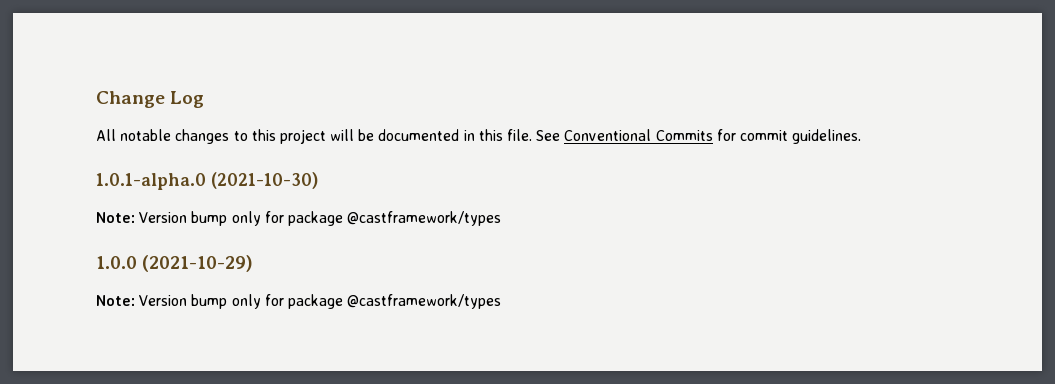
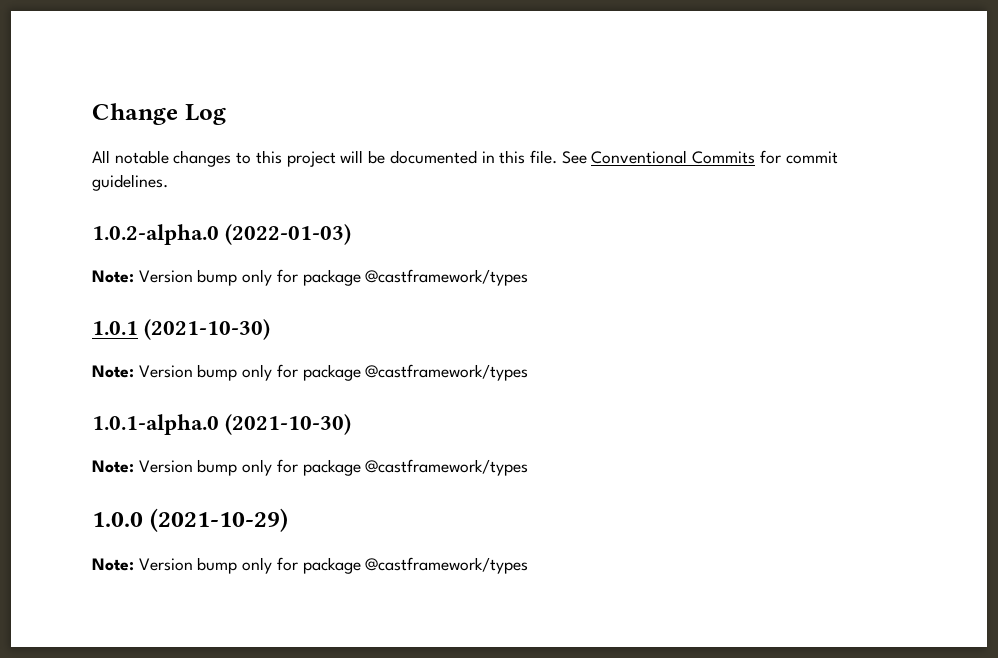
(862, 136) none -> [92,224,352,245] [92,269,529,286] [92,319,271,340] [92,364,529,381] // 1.0.2-alpha.0 (2022-01-03) // Note: Version bump only for package @castframework/types // 1.0.1 (2021-10-30) // Note: Version bump only for package @castframework/types

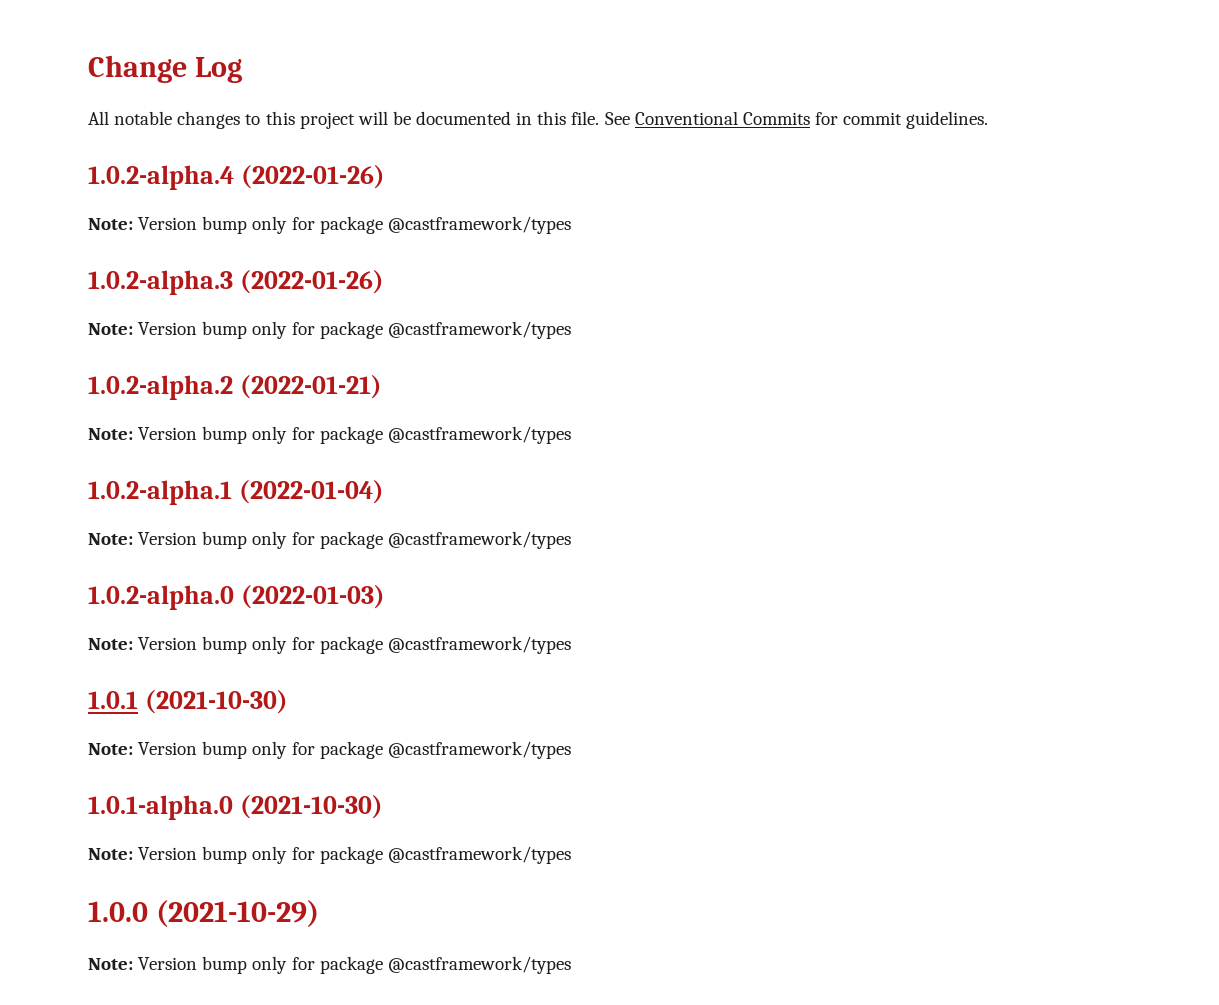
(168, 182) none -> [88,165,385,190] [88,216,571,234] [88,270,384,295] [88,321,571,339] [88,375,382,400] [88,426,571,444] [88,480,384,505] [88,531,571,549] // 1.0.2-alpha.4 (2022-01-26) // Note: Version bump only for package @castframework/types // 1.0.2-alpha.3 (2022-01-26) // Note: Version bump only for package @castframework/types // 1.0.2-alpha.2 (2022-01-21) // Note: Version bump only for package @castframework/types // 1.0.2-alpha.1 (2022-01-04) // Note: Version bump only for package @castframework/types

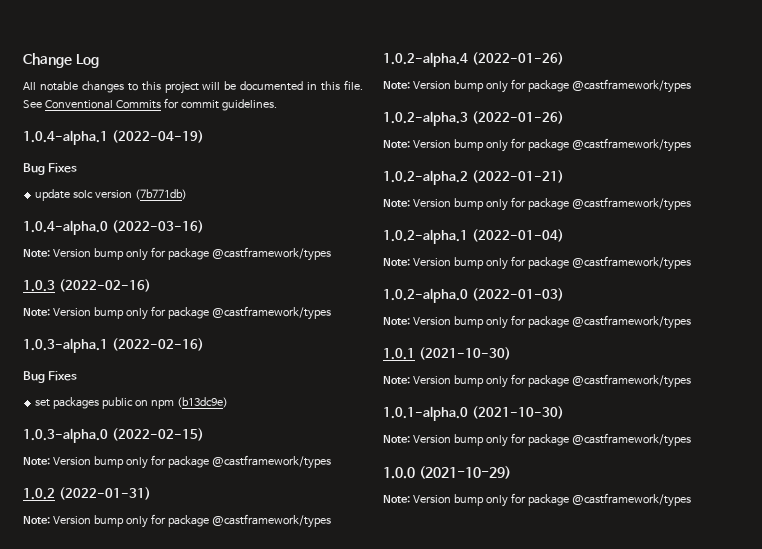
(989, 120) none -> [23,130,204,145] [23,163,78,175] [35,189,188,201] [23,220,204,235] [23,247,331,261] [23,279,151,292] [23,306,331,320] [23,338,204,353] [23,371,78,383] [35,397,228,409] [23,428,204,443] [23,455,331,469] [23,487,151,500] [23,514,331,528] // 1.0.4-alpha.1 (2022-04-19) // Bug Fixes // update solc version (7b771db) // 1.0.4-alpha.0 (2022-03-16) // Note: Version bump only for package @castframework/types // 1.0.3 (2022-02-16) // Note: Version bump only for package @castframework/types // 1.0.3-alpha.1 (2022-02-16) // Bug Fixes // set packages public on npm (b13dc9e) // 1.0.3-alpha.0 (2022-02-15) // Note: Version bump only for package @castframework/types // 1.0.2 (2022-01-31) // Note: Version bump only for package @castframework/types

